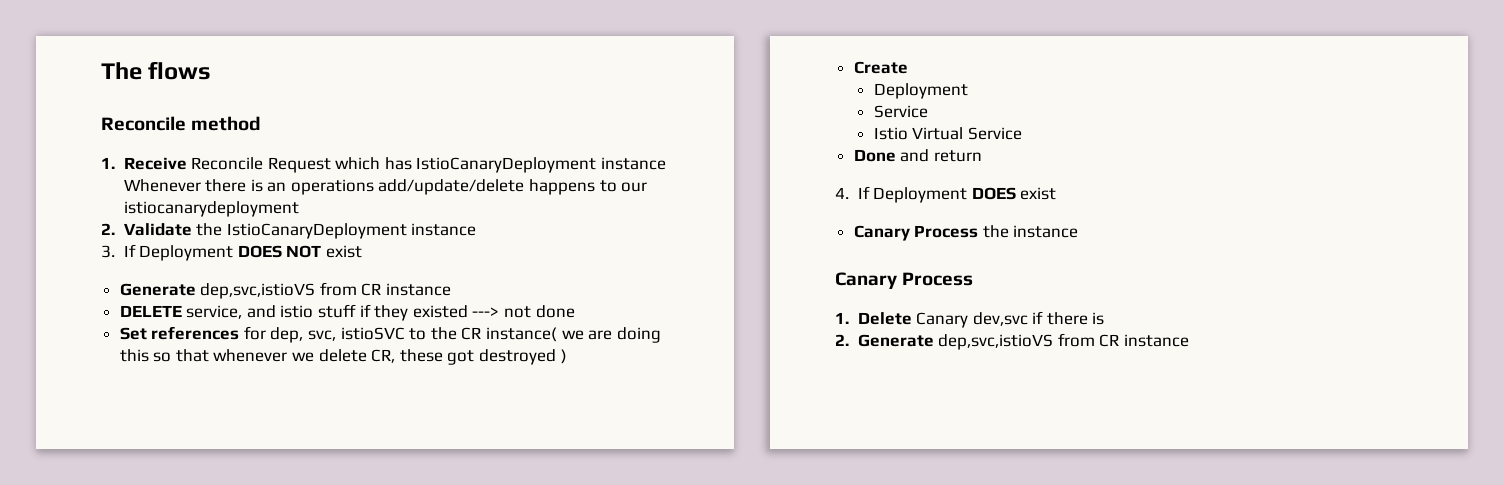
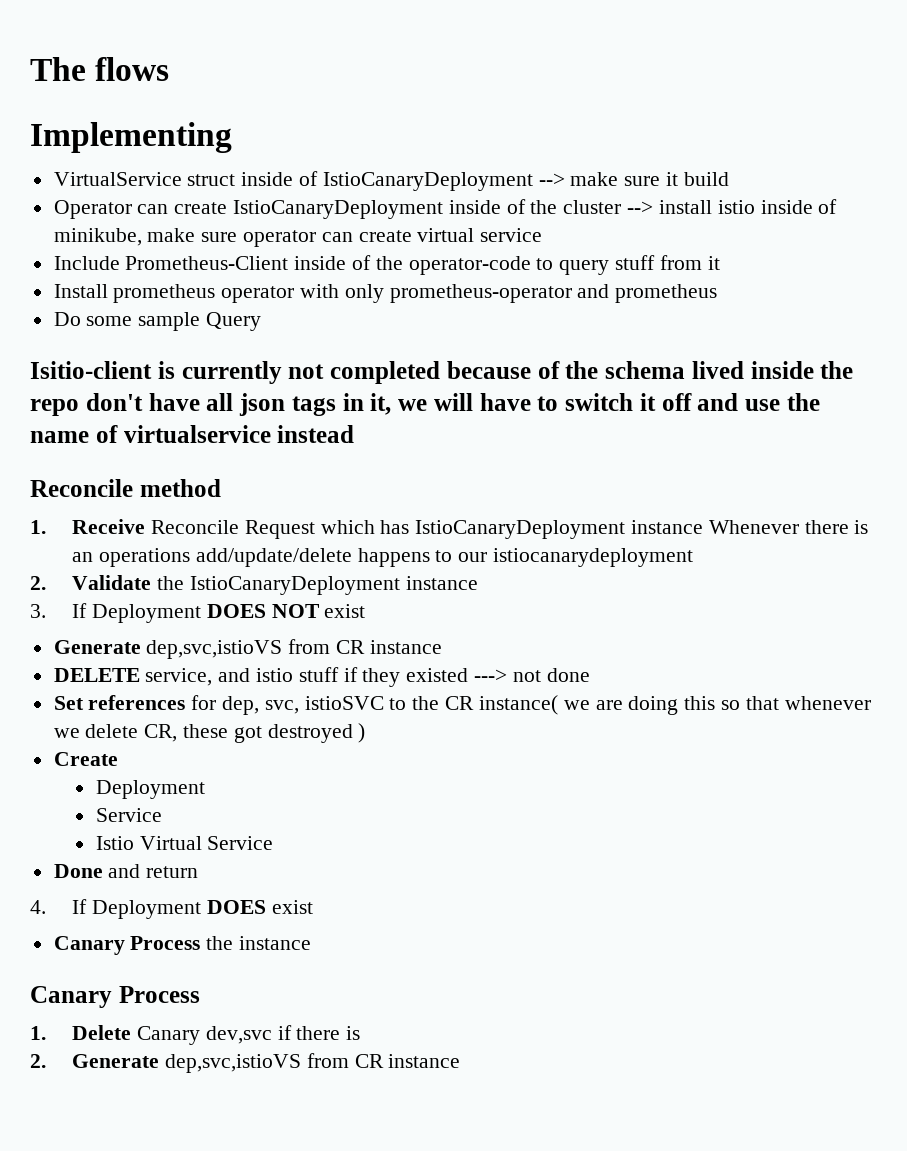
(212, 70) none -> [30,122,232,153] [53,171,729,191] [53,199,838,219] [53,228,543,247] [53,255,720,275] [53,284,718,303] [53,312,262,331] [30,361,854,384] [30,393,820,416] [30,425,355,443] // Implementing // VirtualService struct inside of IstioCanaryDeployment --> make sure it build // Operator can create IstioCanaryDeployment inside of the cluster --> install istio inside of minikube, make sure operator can create virtual service // Include Prometheus-Client inside of the operator-code to query stuff from it // Install prometheus operator with only prometheus-operator and prometheus // Do some sample Query // Isitio-client is currently not completed because of the schema lived inside the repo don't have all json tags in it, we will have to switch it off and use the name of virtualservice instead

